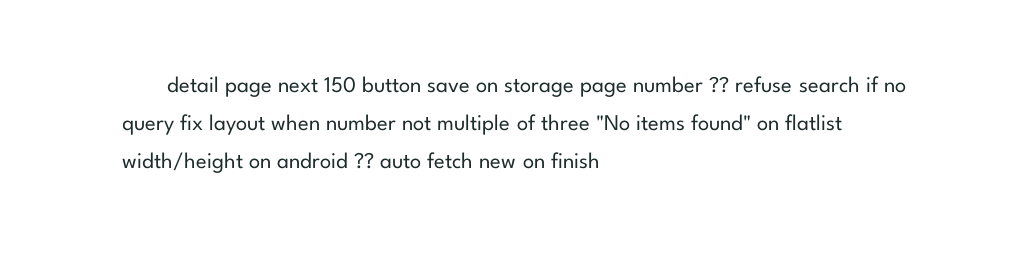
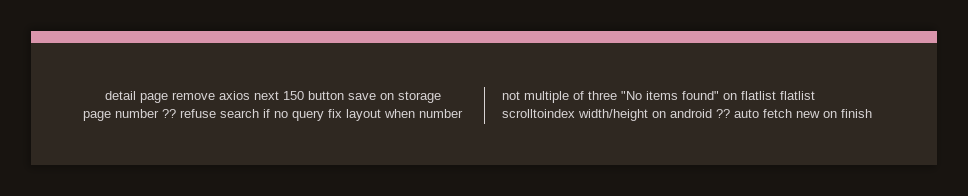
(272, 89) none -> [172,91,251,100] remove axios
(842, 122) none -> [780,91,815,100] [502,109,575,118] flatlist scrolltoindex

